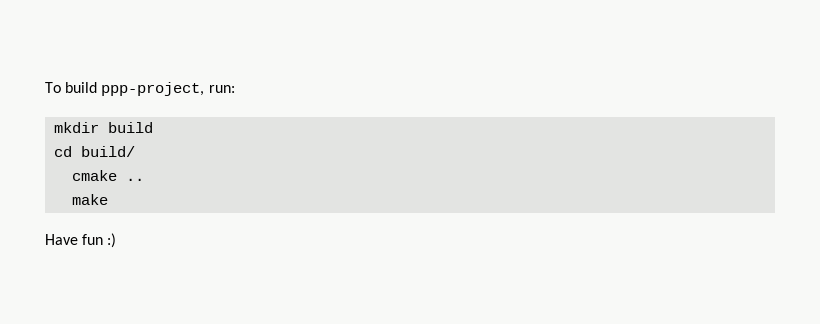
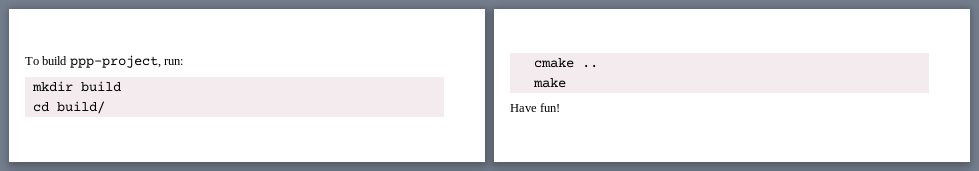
[82,233,117,248] fun :) -> [540,103,561,112] fun!

